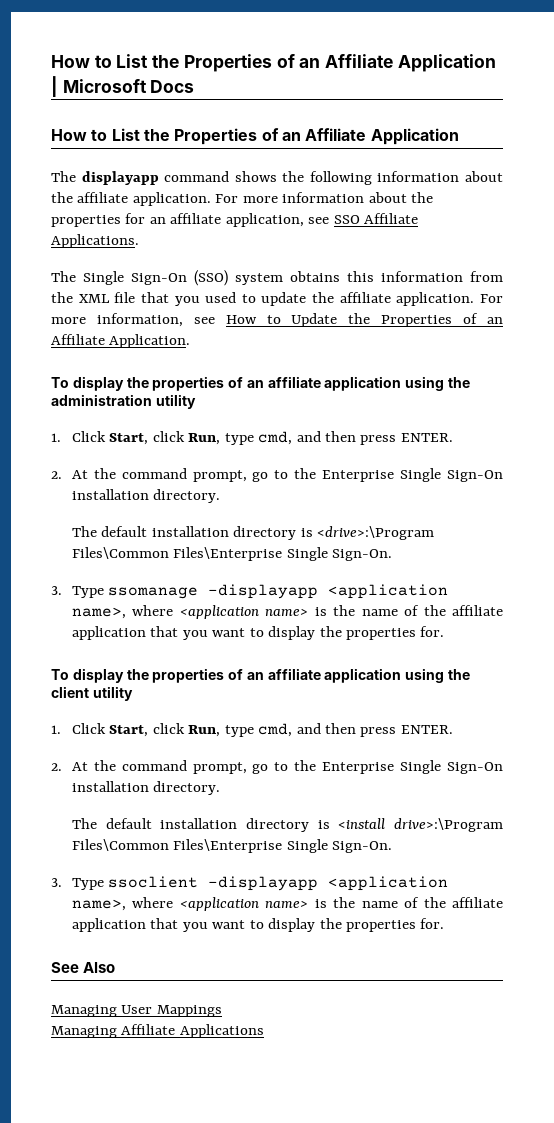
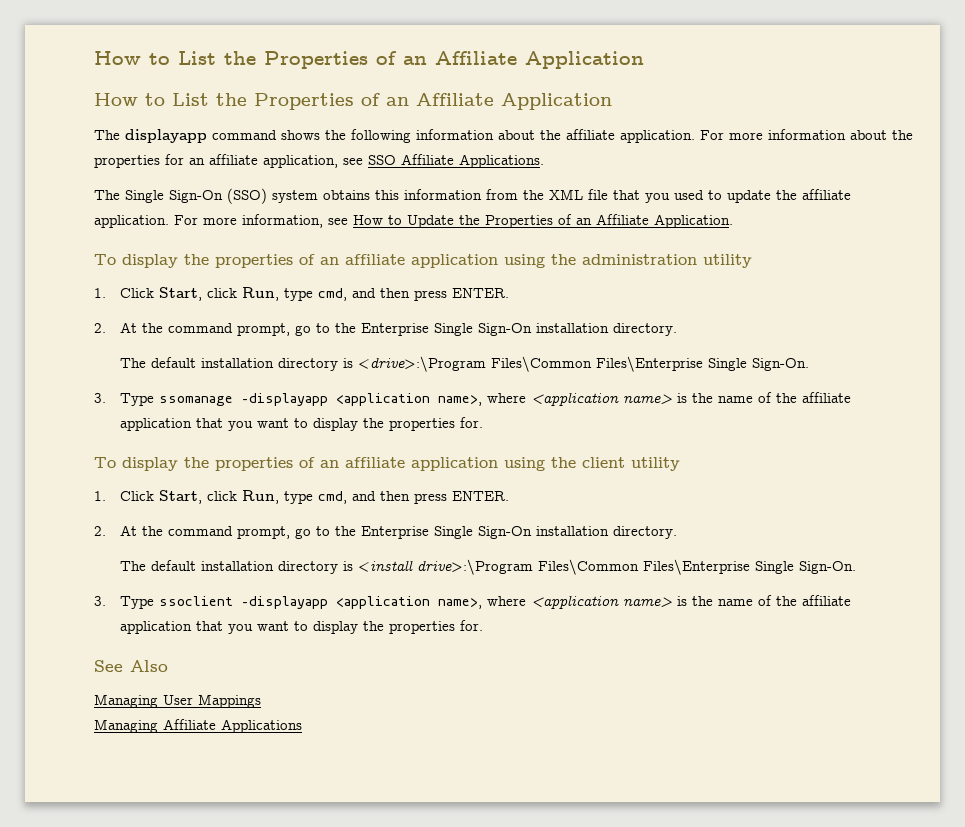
[51,54,496,72] [51,76,195,97] How to List the Properties of an Affiliate Application | Microsoft Docs -> [94,51,644,69] How to List the Properties of an Affiliate Application

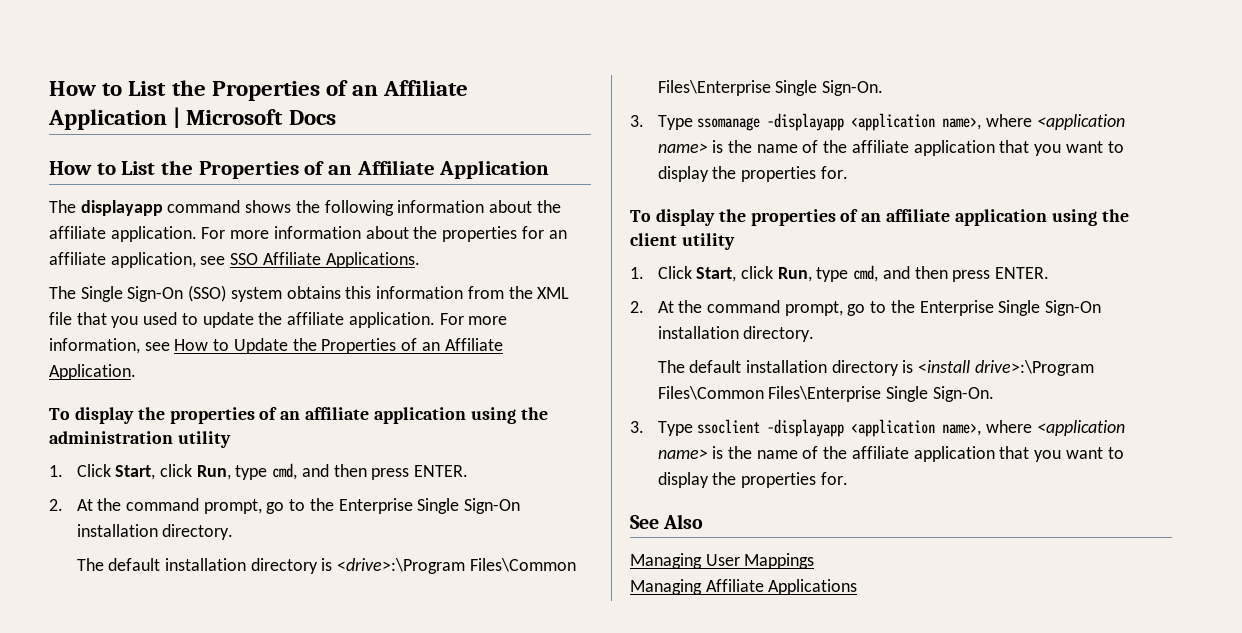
[94,51,644,69] How to List the Properties of an Affiliate Application -> [49,80,469,101] [48,107,336,130] How to List the Properties of an Affiliate Application | Microsoft Docs

